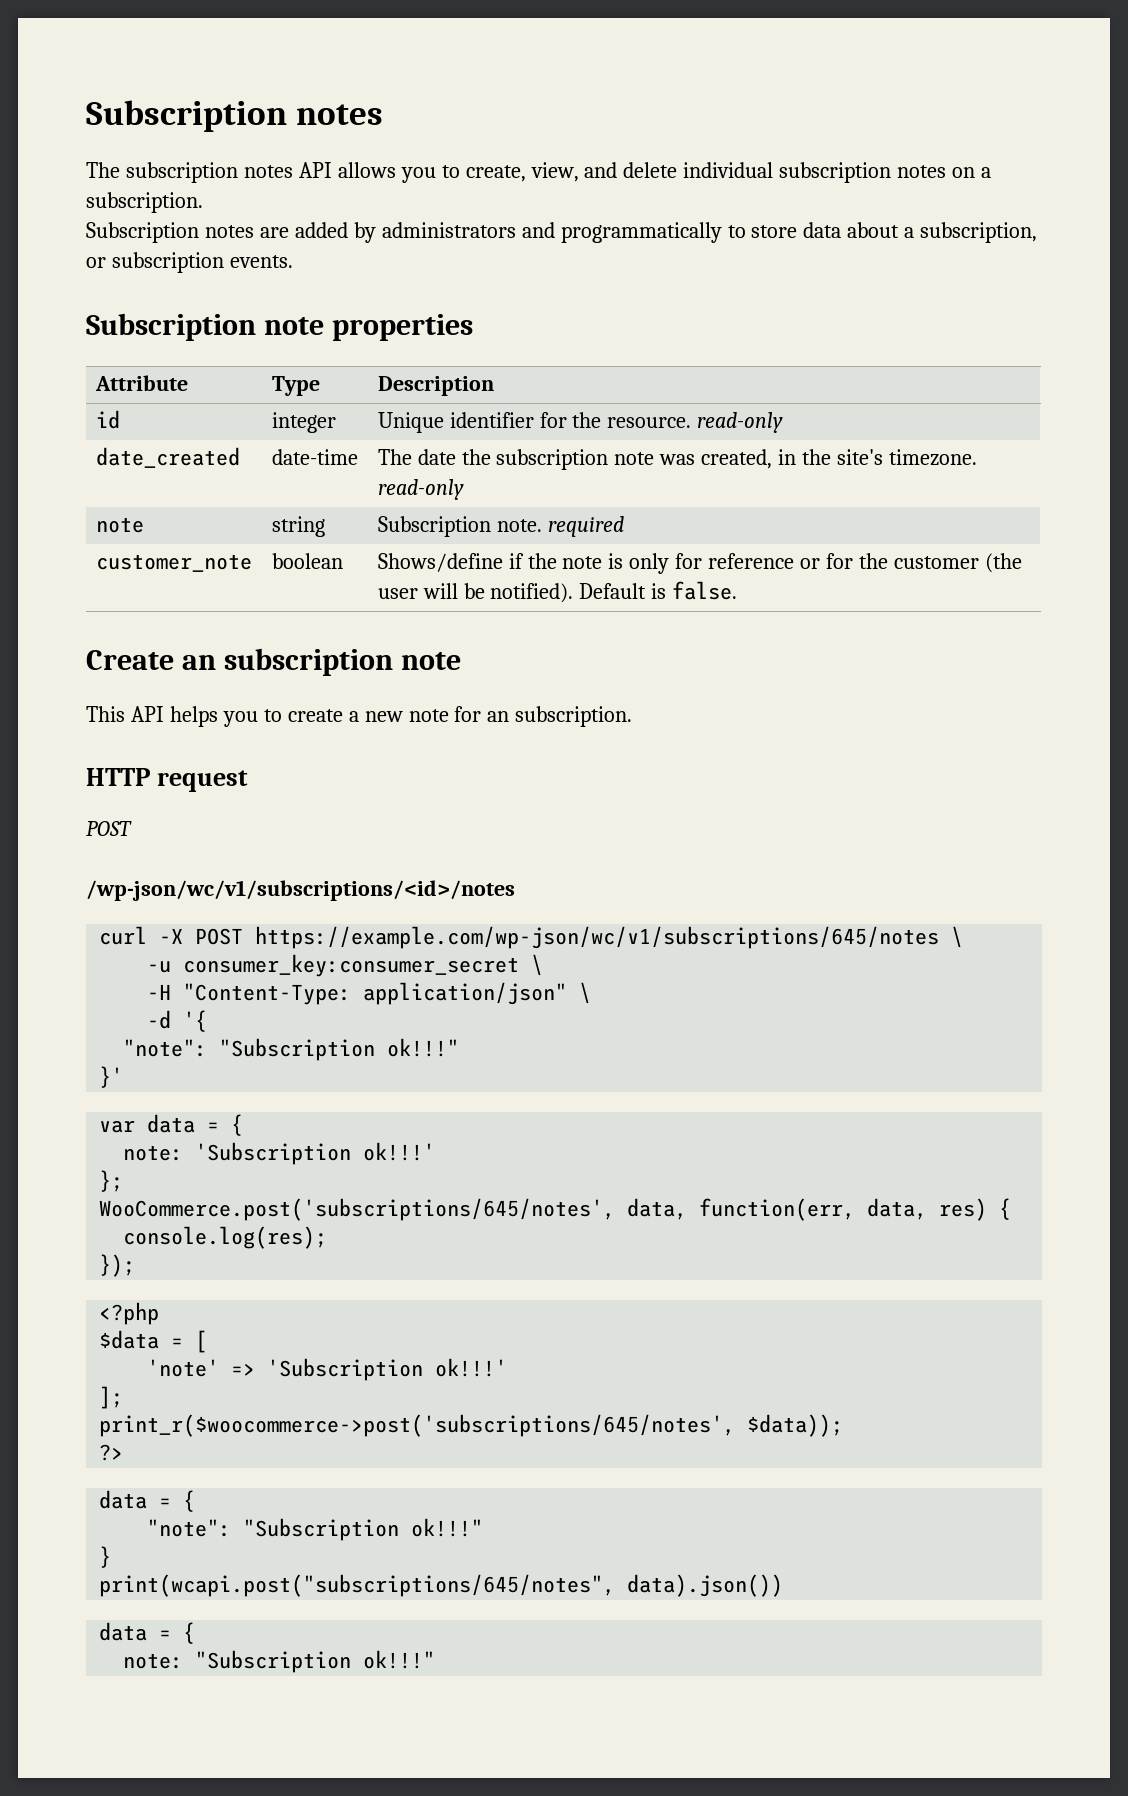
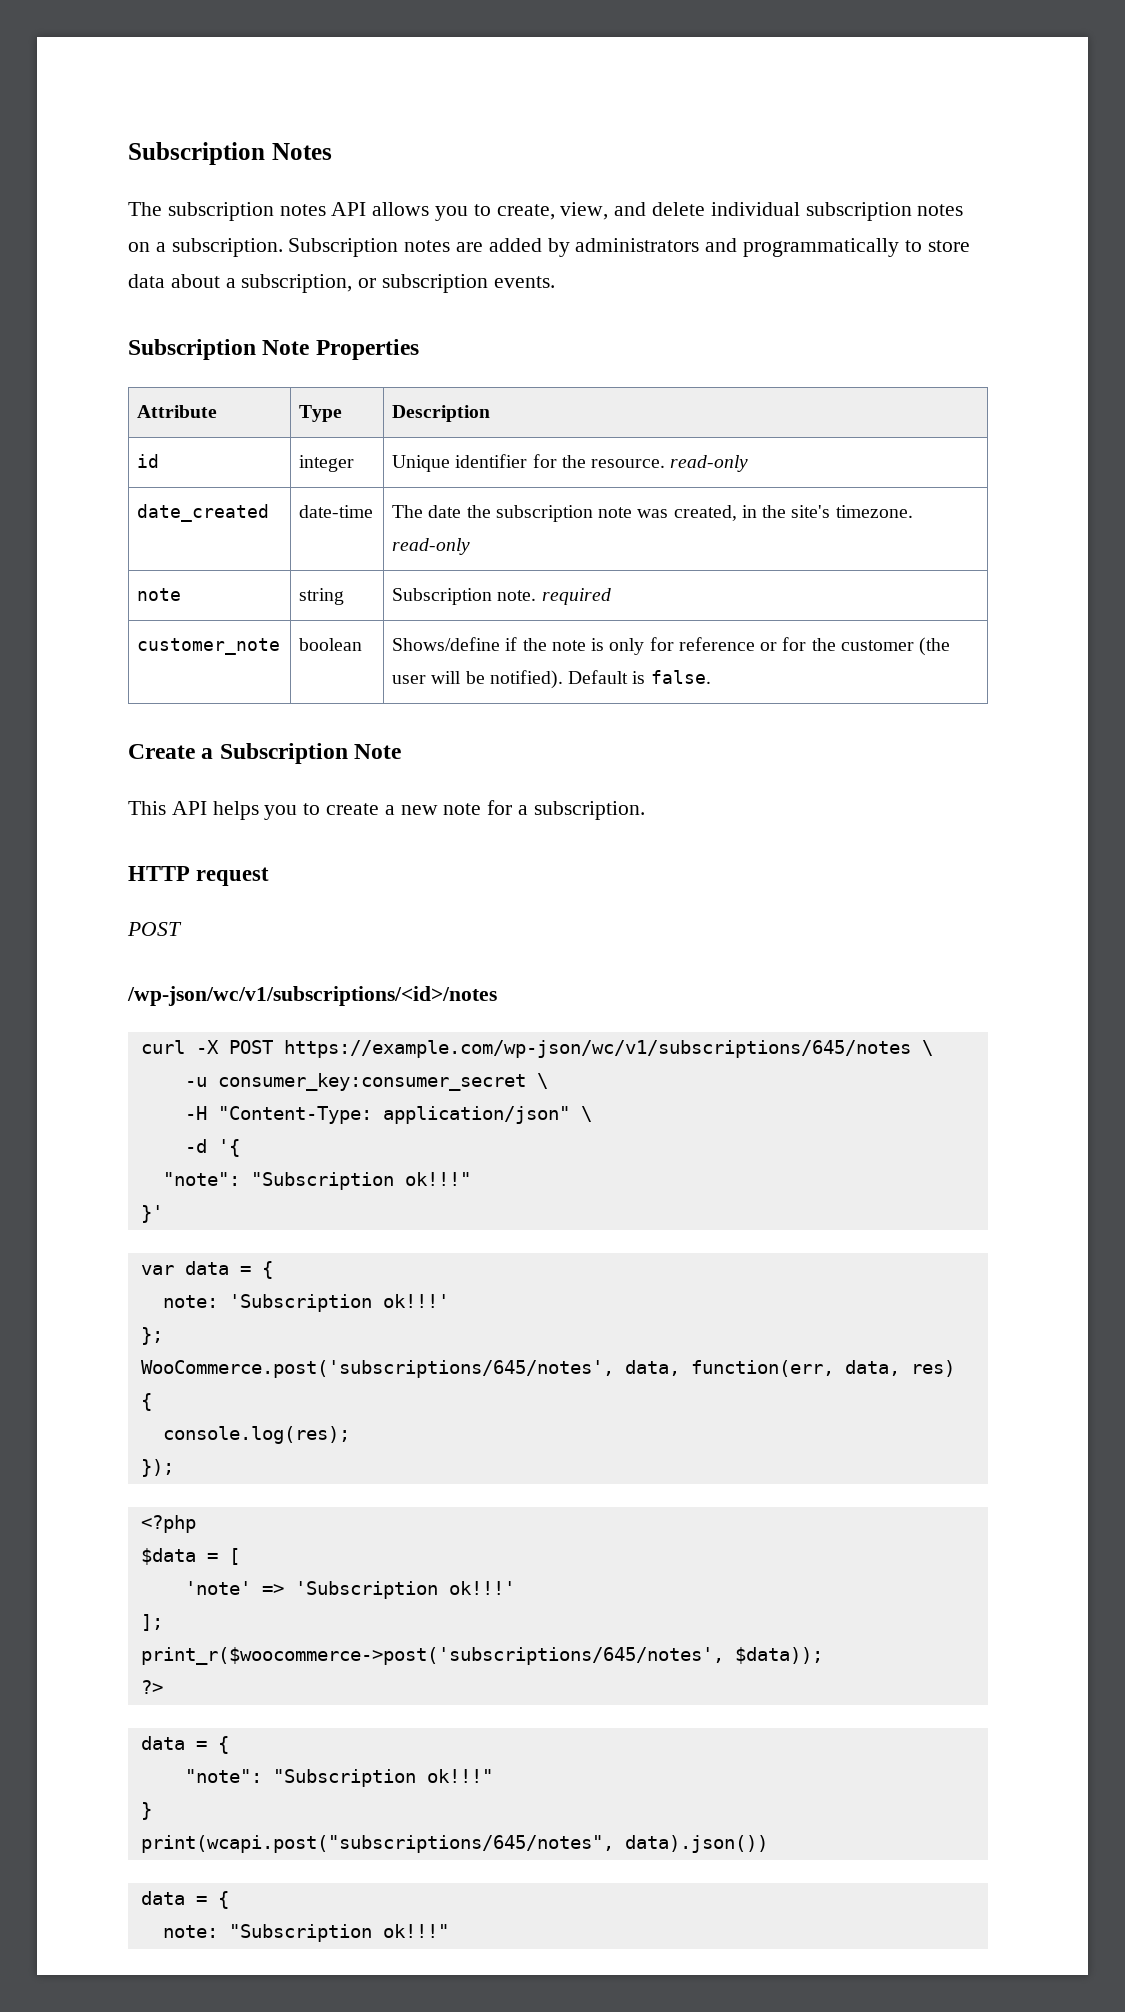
[86,100,384,132] Subscription notes -> [128,142,332,165] Subscription Notes
(203, 202) // -> (283, 247) none
[263,314,473,341] note properties -> [262,339,419,360] Note Properties
[181,648,461,676] an subscription note -> [201,743,402,764] a Subscription Note
[487,711,510,722] an -> [518,805,529,815] a

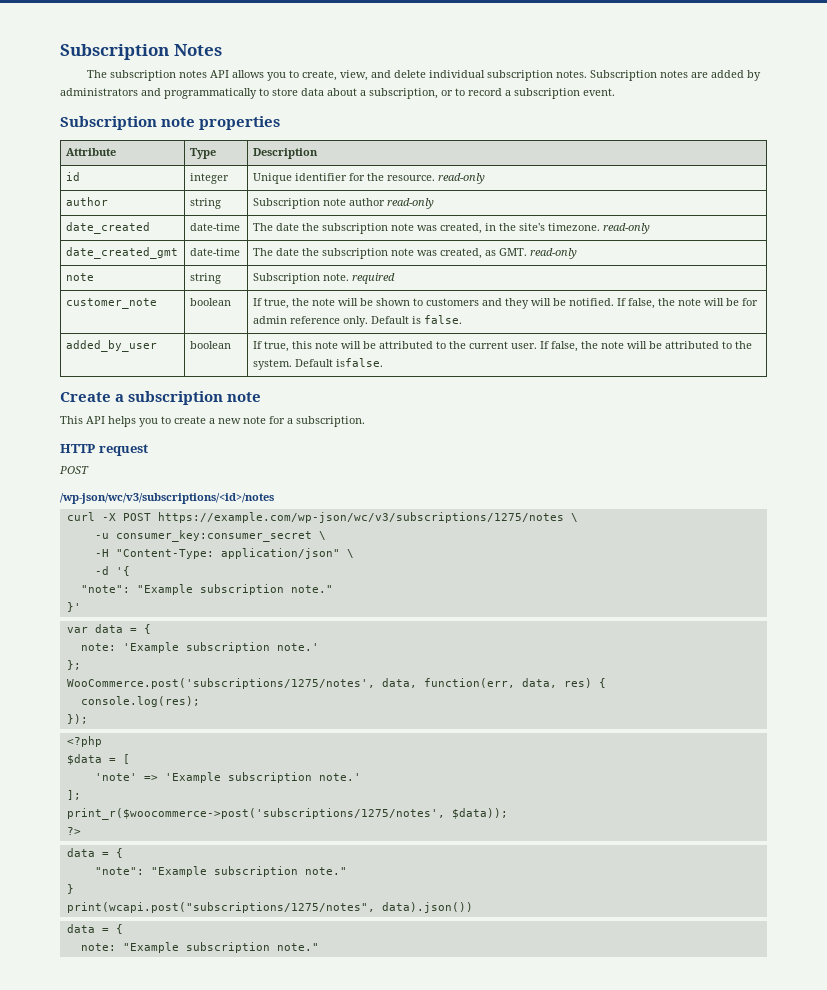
[917,204,964,216] [128,238,283,257] notes on a subscription. -> [556,70,588,78] notes.
[382,274,555,293] [128,339,419,360] subscription events. // Subscription Note Properties -> [455,88,615,99] [60,116,281,130] to record a subscription event. // Subscription note properties
(749, 463) none -> [65,197,108,206] [189,198,221,209] [252,198,434,209] // author | string | Subscription note author read-only
(471, 546) none -> [65,247,178,259] [189,248,240,256] [252,248,577,259] // date_created_gmt | date-time | The date the subscription note was created, as GMT. read-only
[392,637,951,656] [392,670,711,689] Shows/define if the note is only for reference or for the customer (the user will be notified). Default is false. -> [252,298,758,309] [252,315,462,327] [65,340,157,352] [189,341,231,349] [252,341,752,352] [252,358,383,370] If true, the note will be shown to customers and they will be notified. If false, the note will be for admin reference only. Default is false. // added_by_user | boolean | If true, this note will be attributed to the current user. If false, the note will be attributed to the system. Default isfalse.
[219,743,402,764] Subscription Note -> [128,391,262,405] subscription note
[127,986,497,1006] /wp-json/wc/v1/subscriptions/<id>/notes -> [60,493,274,504] /wp-json/wc/v3/subscriptions/<id>/notes
[283,1040,911,1058] https://example.com/wp-json/wc/v1/subscriptions/645/notes -> [157,512,564,523] https://example.com/wp-json/wc/v3/subscriptions/1275/notes
[250,1172,471,1190] "Subscription ok!!!" -> [136,584,333,595] "Example subscription note."
[228,1294,449,1312] 'Subscription ok!!!' -> [122,642,319,653] 'Example subscription note.'
[140,1360,614,1378] WooCommerce.post('subscriptions/645/notes', -> [66,678,375,689] WooCommerce.post('subscriptions/1275/notes',
[294,1581,515,1599] 'Subscription ok!!!' -> [164,772,361,783] 'Example subscription note.'
[140,1647,724,1665] print_r($woocommerce->post('subscriptions/645/notes', -> [66,808,445,820] print_r($woocommerce->post('subscriptions/1275/notes',
[272,1769,493,1787] "Subscription ok!!!" -> [150,866,347,877] "Example subscription note."
[140,1835,614,1853] print(wcapi.post("subscriptions/645/notes", -> [66,902,375,913] print(wcapi.post("subscriptions/1275/notes",
[228,1924,449,1942] "Subscription ok!!!" -> [122,942,319,953] "Example subscription note."

